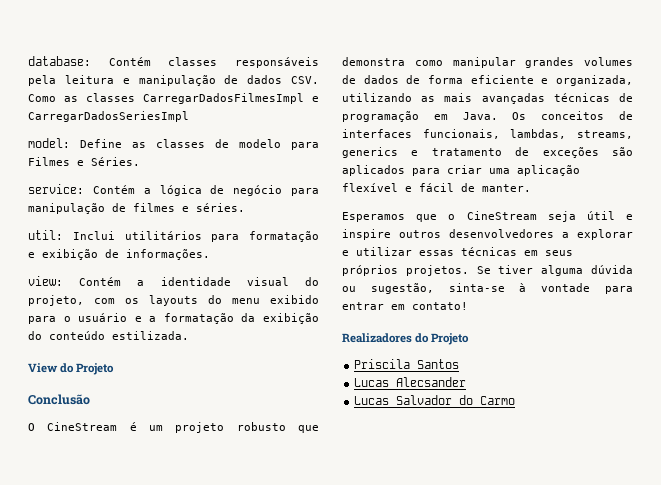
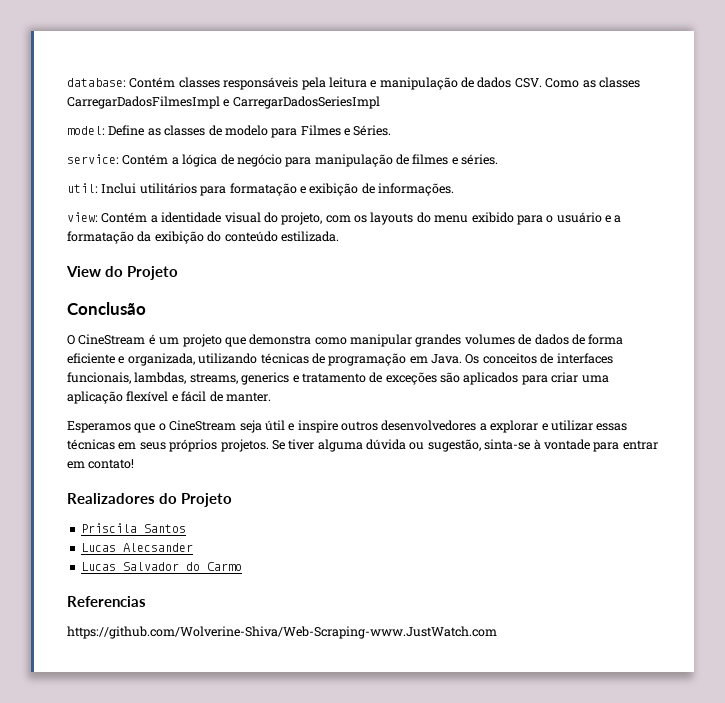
[236,422,286,431] robusto -> (222, 340) none
[421,93,545,104] as mais avançadas -> (258, 358) none
(516, 400) none -> [67,596,146,607] [67,626,497,639] // Referencias // https://github.com/Wolverine-Shiva/Web-Scraping-www.JustWatch.com

